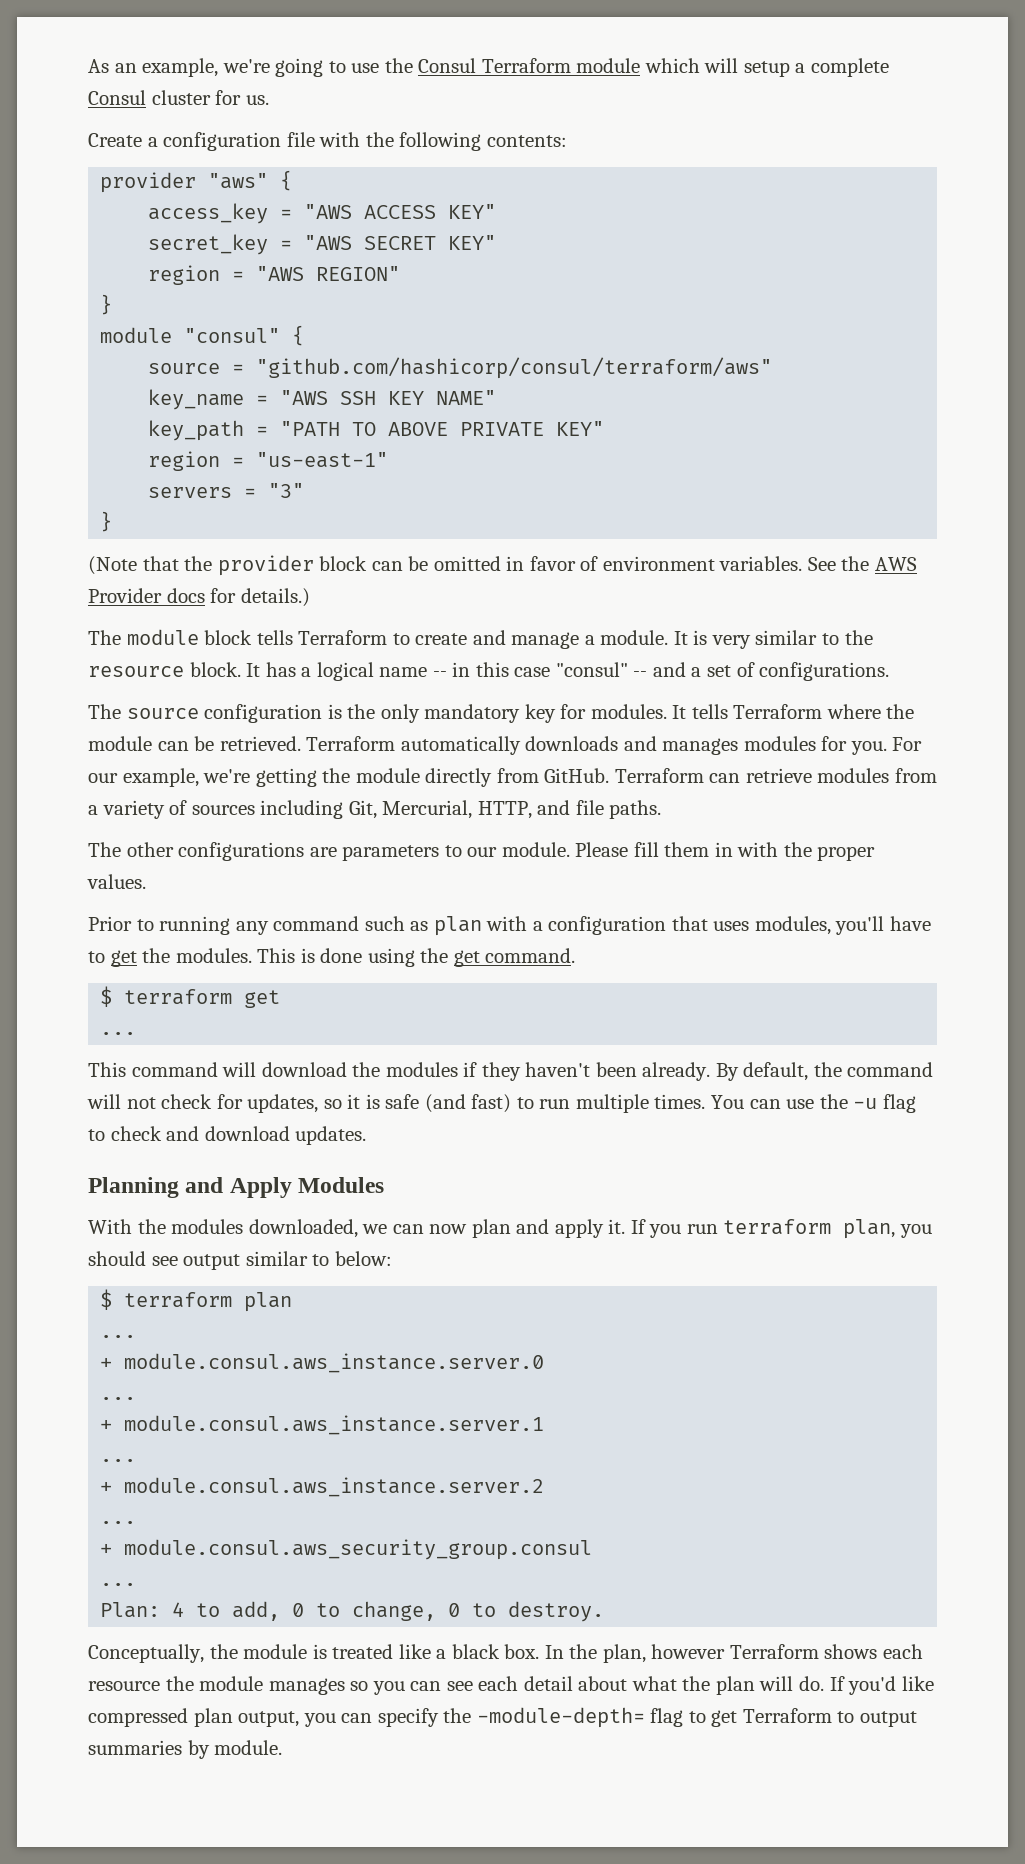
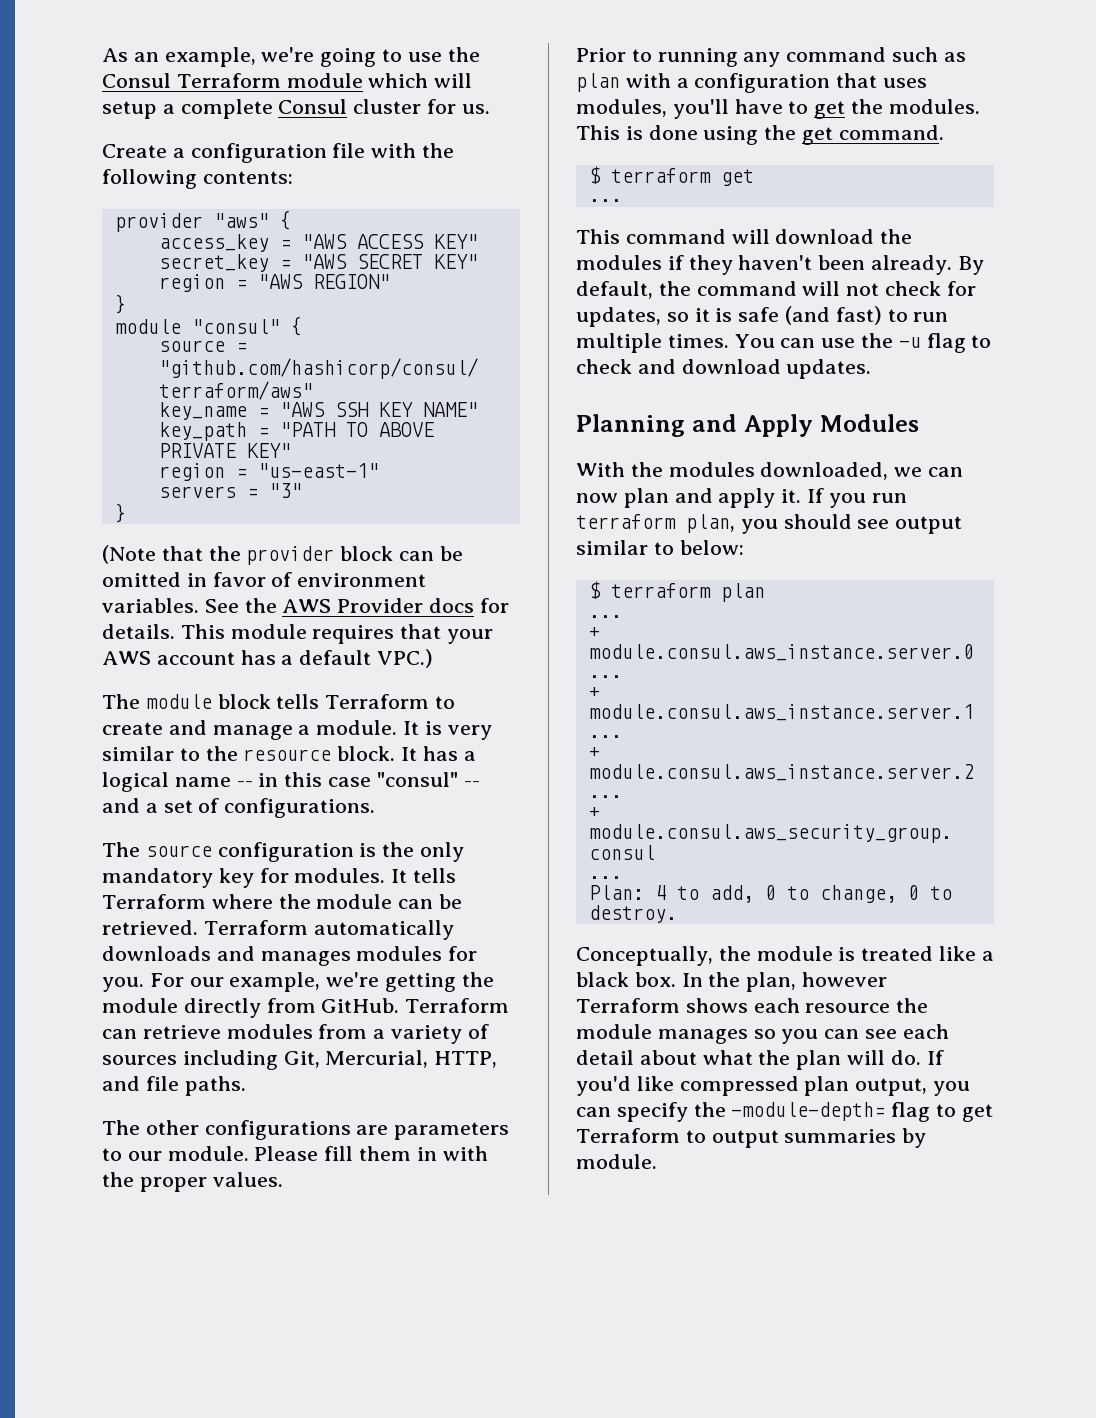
[240,588,310,607] details.) -> [102,624,494,644] [102,649,434,668] details. This module requires that your AWS account has a default VPC.)

